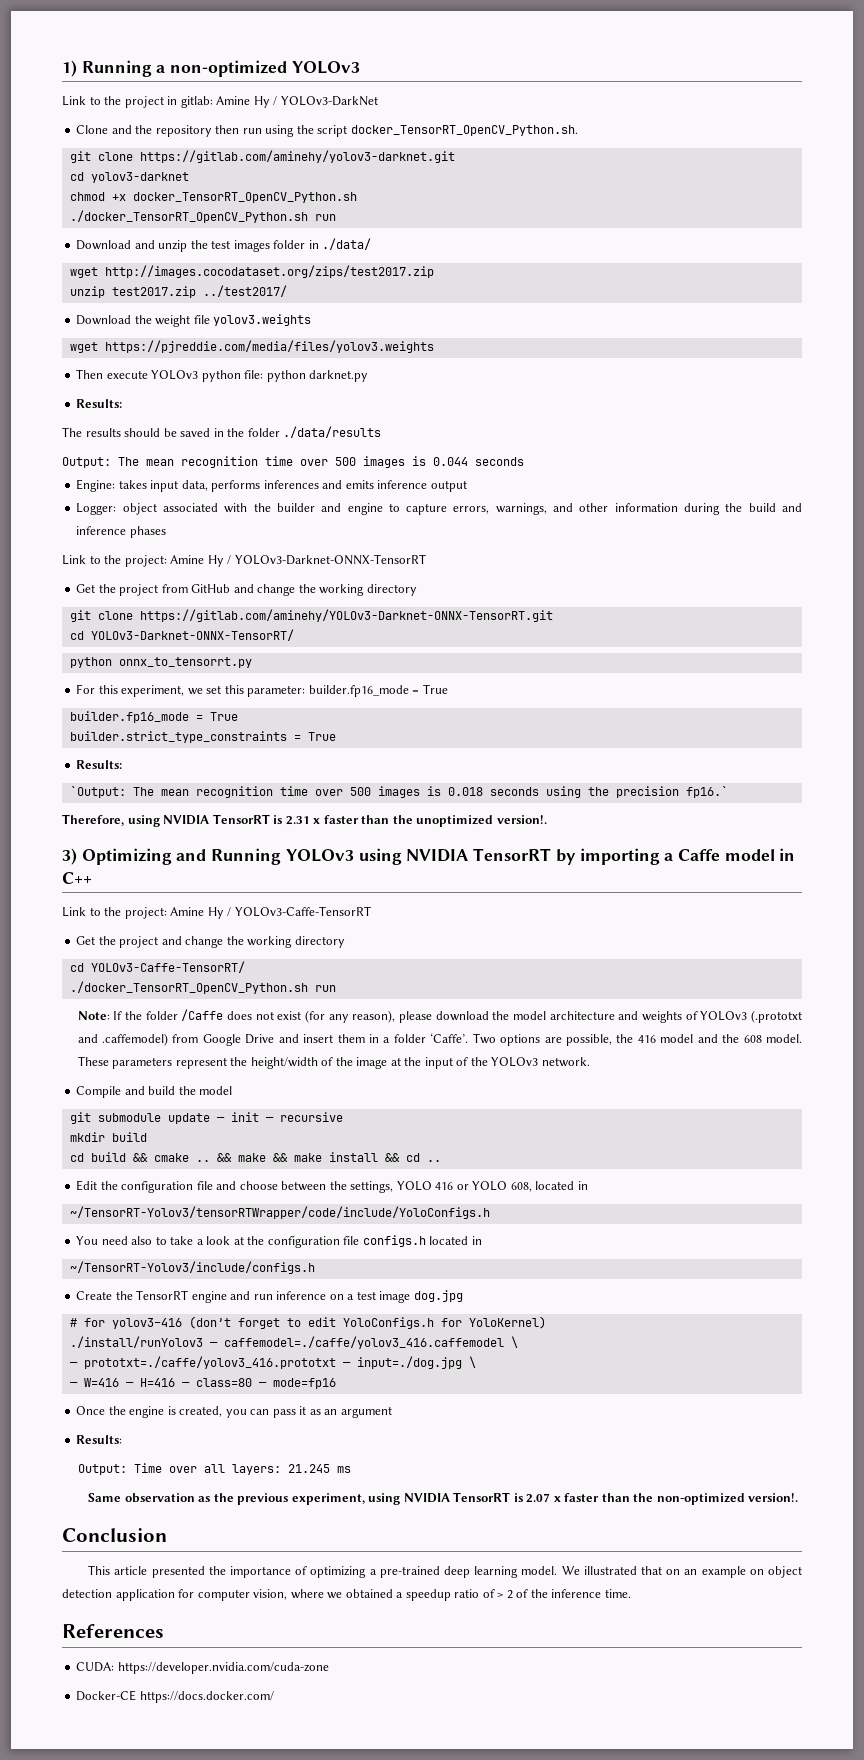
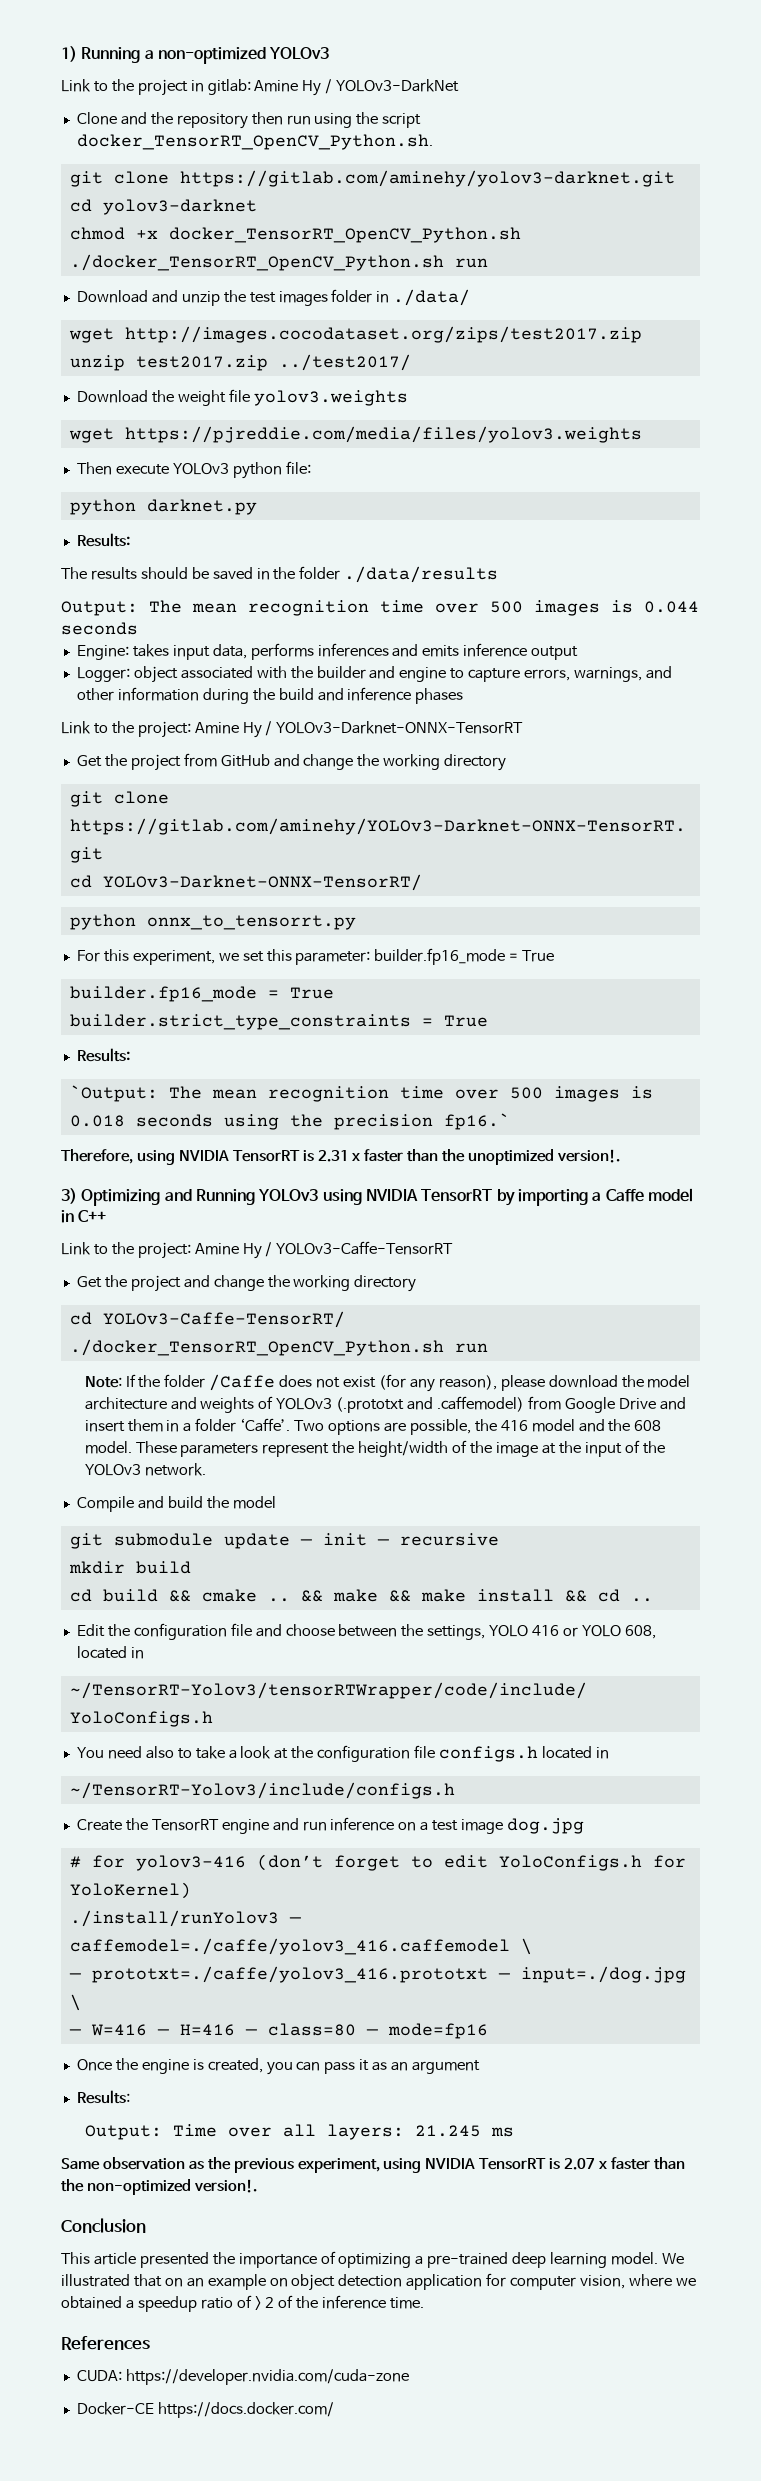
(264, 374) none -> (311, 467) //

